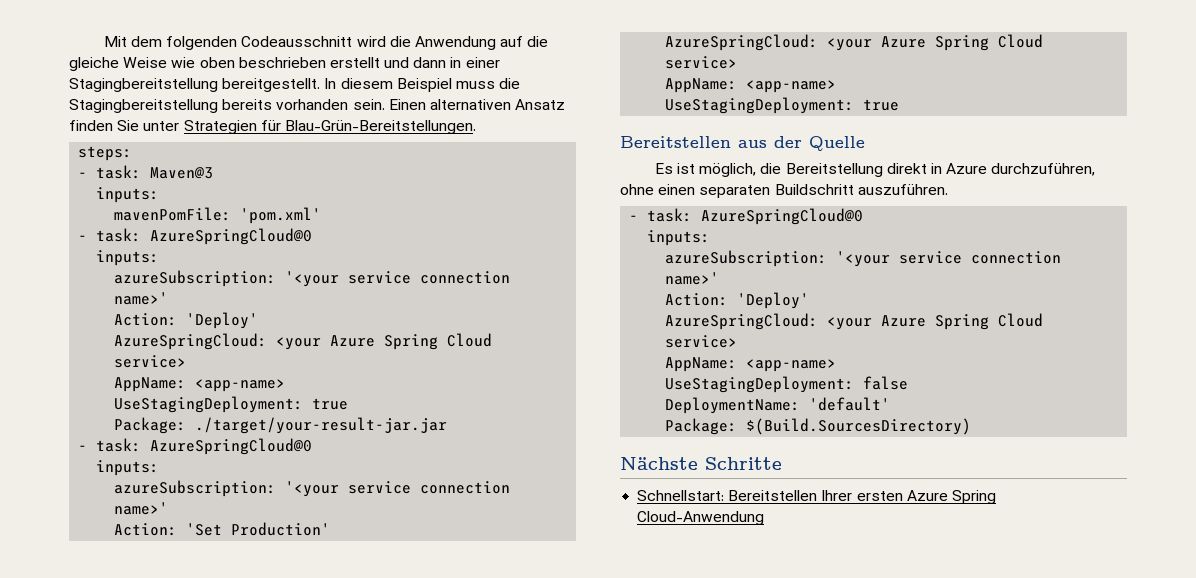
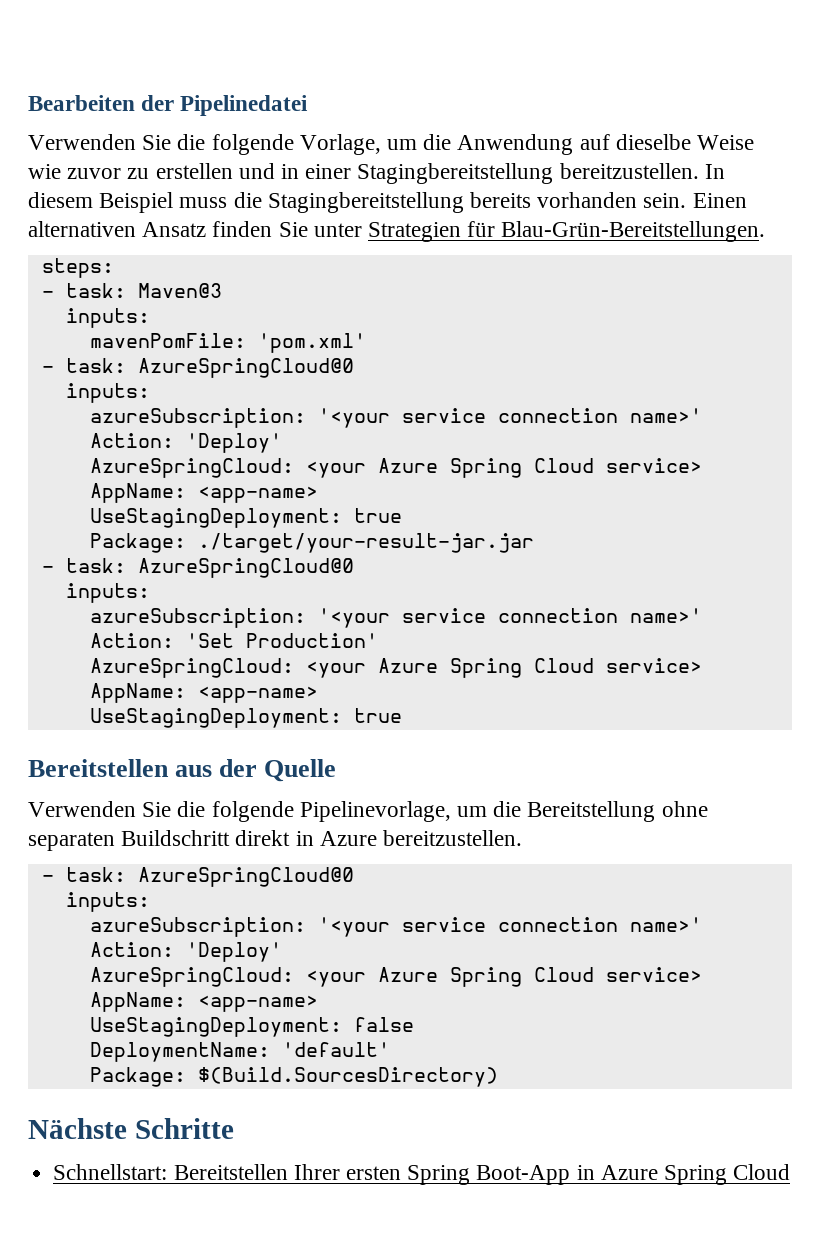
[103,36,549,50] [69,57,447,71] Mit dem folgenden Codeausschnitt wird die Anwendung auf die gleiche Weise wie oben beschrieben erstellt und dann -> [28,95,309,116] [28,134,755,155] [28,163,275,179] Bearbeiten der Pipelinedatei // Verwenden Sie die folgende Vorlage, um die Anwendung auf dieselbe Weise wie zuvor zu erstellen und
[222,78,321,92] bereitgestellt. -> [559,163,699,179] bereitzustellen.
[654,163,1096,177] [620,184,948,198] Es ist möglich, die Bereitstellung direkt in Azure durchzuführen, ohne einen separaten Buildschritt auszuführen. -> [28,801,708,822] [28,830,523,851] Verwenden Sie die folgende Pipelinevorlage, um die Bereitstellung ohne separaten Buildschritt direkt in Azure bereitzustellen.
[906,490,996,504] [637,511,765,525] Azure Spring Cloud-Anwendung -> [407,1164,791,1185] Spring Boot-App in Azure Spring Cloud

